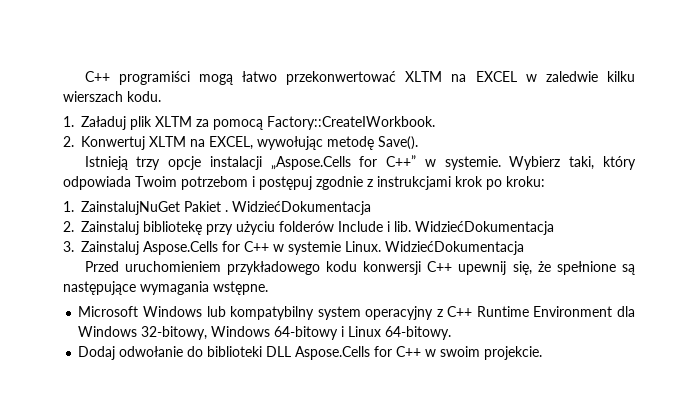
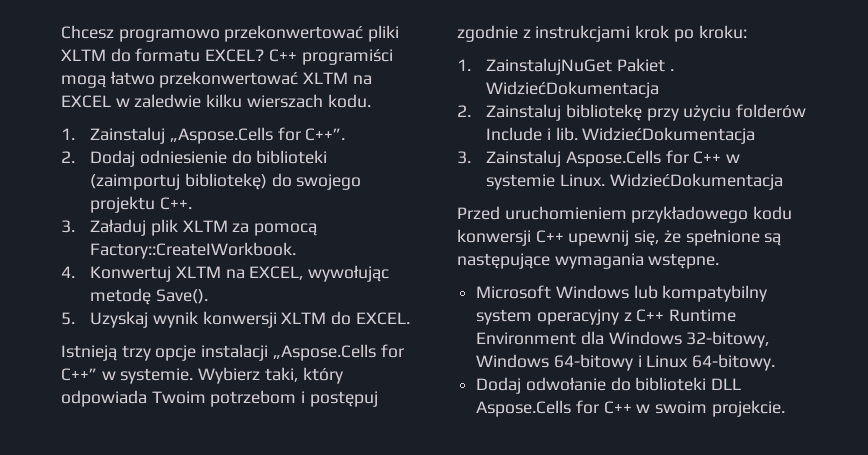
(84, 76) none -> [61,25,400,42] [61,48,265,62] Chcesz programowo przekonwertować pliki XLTM do formatu EXCEL?
(74, 121) none -> [90,127,346,144] [61,150,328,167] [90,173,362,190] [90,196,192,213] [61,220,75,233] Zainstaluj „Aspose.Cells for C++”. // 2. Dodaj odniesienie do biblioteki (zaimportuj bibliotekę) do swojego projektu C++. // 3.
[63,136,74,147] 2. -> [61,266,75,278] 4.
(418, 143) none -> [61,311,410,328] // 5. Uzyskaj wynik konwersji XLTM do EXCEL.

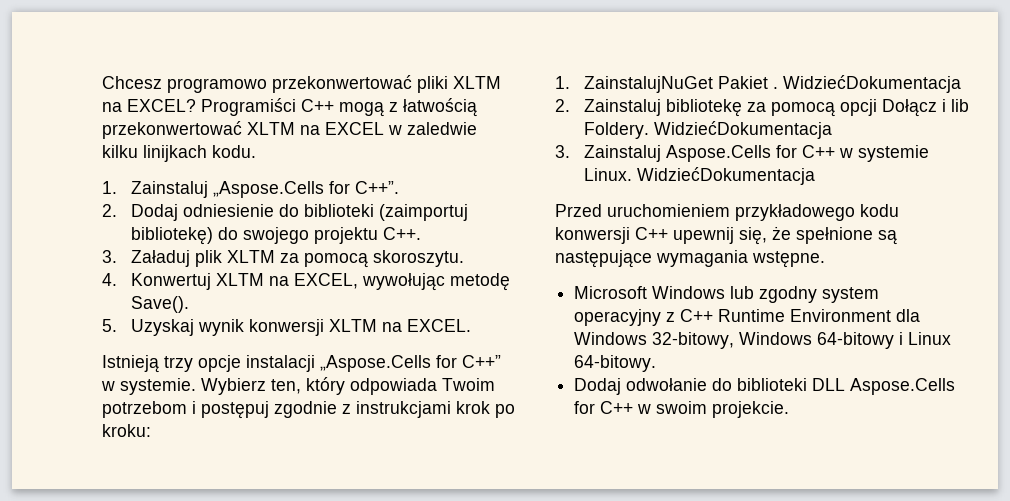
[110,48,393,65] [61,71,155,88] do formatu EXCEL? C++ programiści mogą łatwo -> [102,98,477,117] na EXCEL? Programiści C++ mogą z łatwością
[246,94,323,108] wierszach -> [143,145,207,162] linijkach
[90,242,297,259] Factory::CreateIWorkbook. -> [372,250,464,267] skoroszytu.
[331,311,352,325] do -> [381,322,402,332] na
[264,367,298,382] taki, -> [271,379,301,394] ten,
[646,104,807,121] [486,127,578,141] przy użyciu folderów Include i lib. -> [746,99,969,117] [583,122,649,139] za pomocą opcji Dołącz i lib Foldery.
[662,285,768,302] kompatybilny -> [759,286,818,303] zgodny

